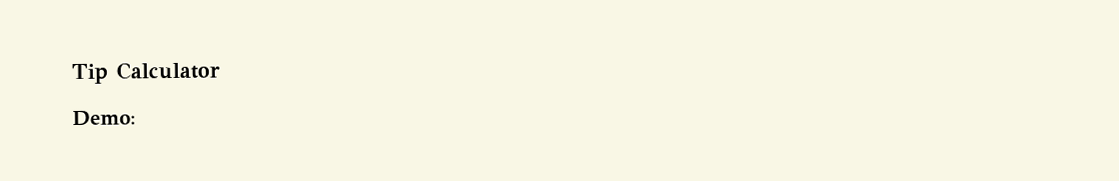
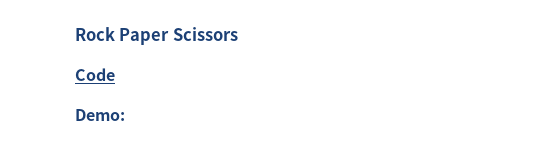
[71,61,220,85] Tip Calculator -> [75,27,238,45] [75,68,115,81] Rock Paper Scissors // Code

